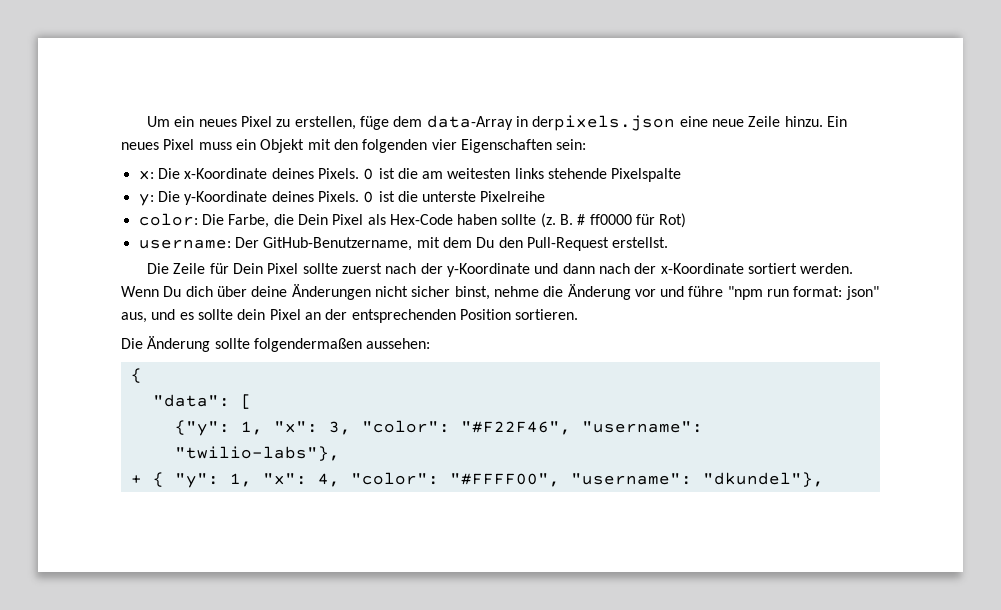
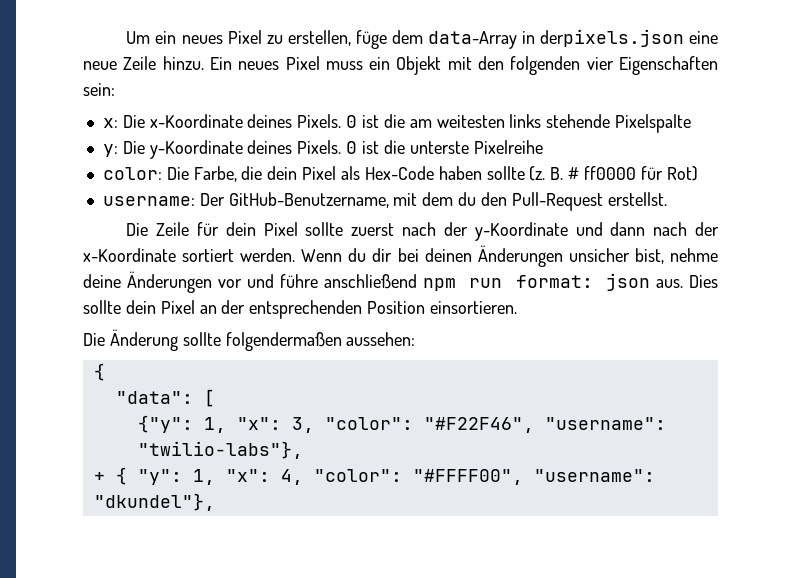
[297,214,328,225] Dein -> [267,166,298,180] dein
[476,237,495,248] Du -> [458,192,477,206] du
[233,263,264,274] Dein -> [225,222,256,236] dein
[163,284,879,300] [121,309,194,323] Du dich über deine Änderungen nicht sicher binst, nehme die Änderung vor und führe "npm run format: json" aus, und es -> [348,245,718,267] [83,271,719,293] du dir bei deinen Änderungen unsicher bist, nehme deine Änderungen vor und führe anschließend npm run format: json aus. Dies
[515,309,579,320] sortieren. -> [430,301,518,314] einsortieren.

